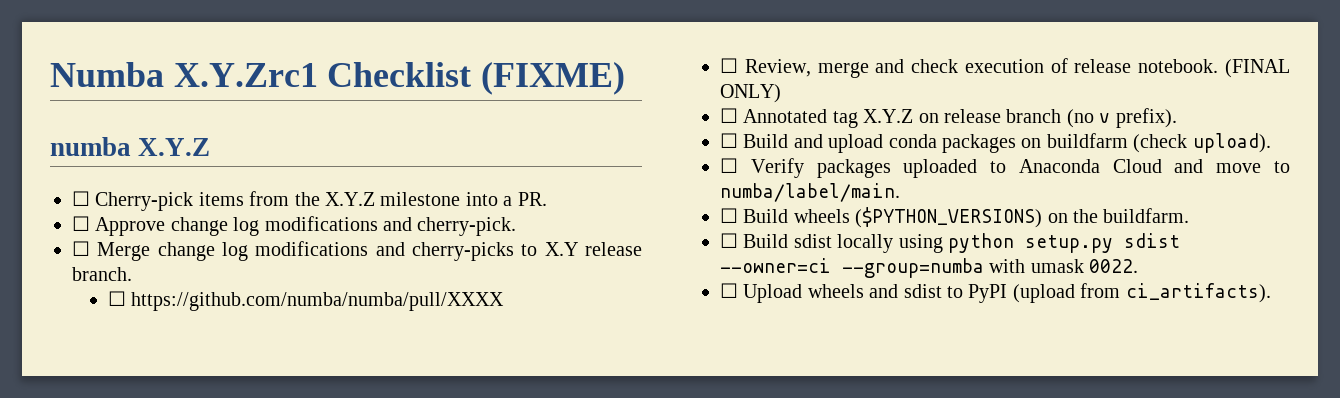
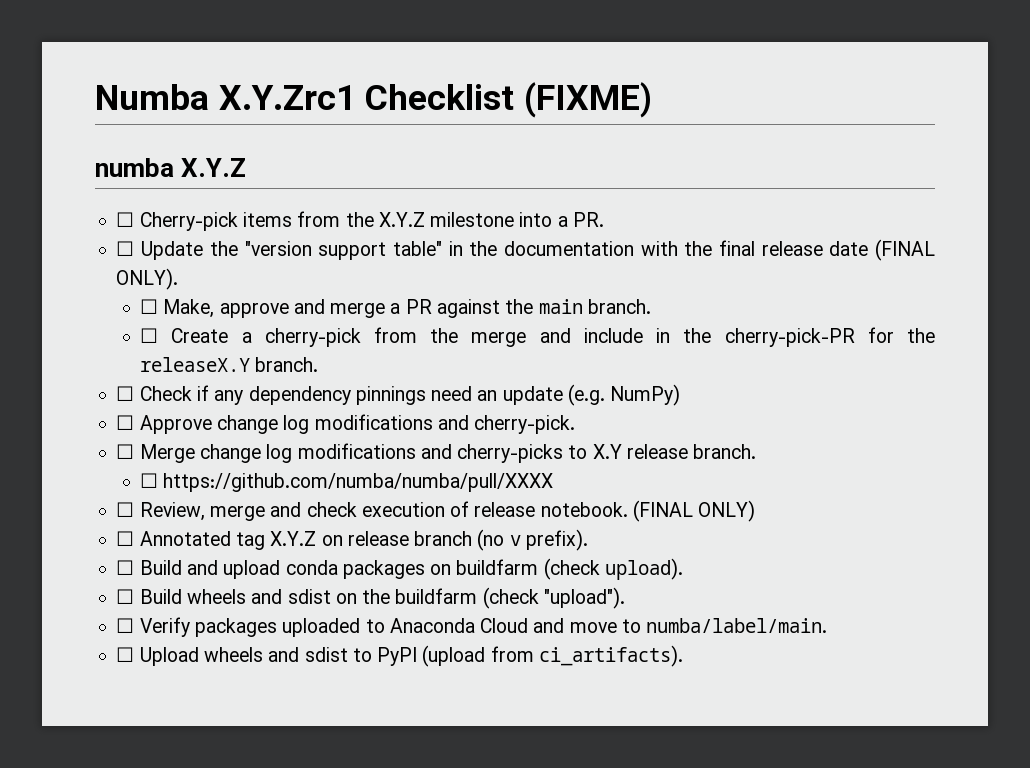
(547, 199) none -> [116,239,935,261] [116,268,179,290] [140,299,651,318] [140,327,935,347] [140,357,319,372] [116,384,681,406] // ☐ Update the "version support table" in the documentation with the final release date (FINAL ONLY). // ☐ Make, approve and merge a PR against the main branch. // ☐ Create a cherry-pick from the merge and include in the cherry-pick-PR for the releaseX.Y branch. // ☐ Check if any dependency pinnings need an update (e.g. NumPy)
(1271, 143) none -> [116,587,625,609] // ☐ Build wheels and sdist on the buildfarm (check "upload").
[720,207,1190,228] [720,233,1180,253] [720,258,1139,278] // ☐ Build wheels ($PYTHON_VERSIONS) on the buildfarm. // ☐ Build sdist locally using python setup.py sdist --owner=ci --group=numba with umask 0022. -> (828, 625) none

